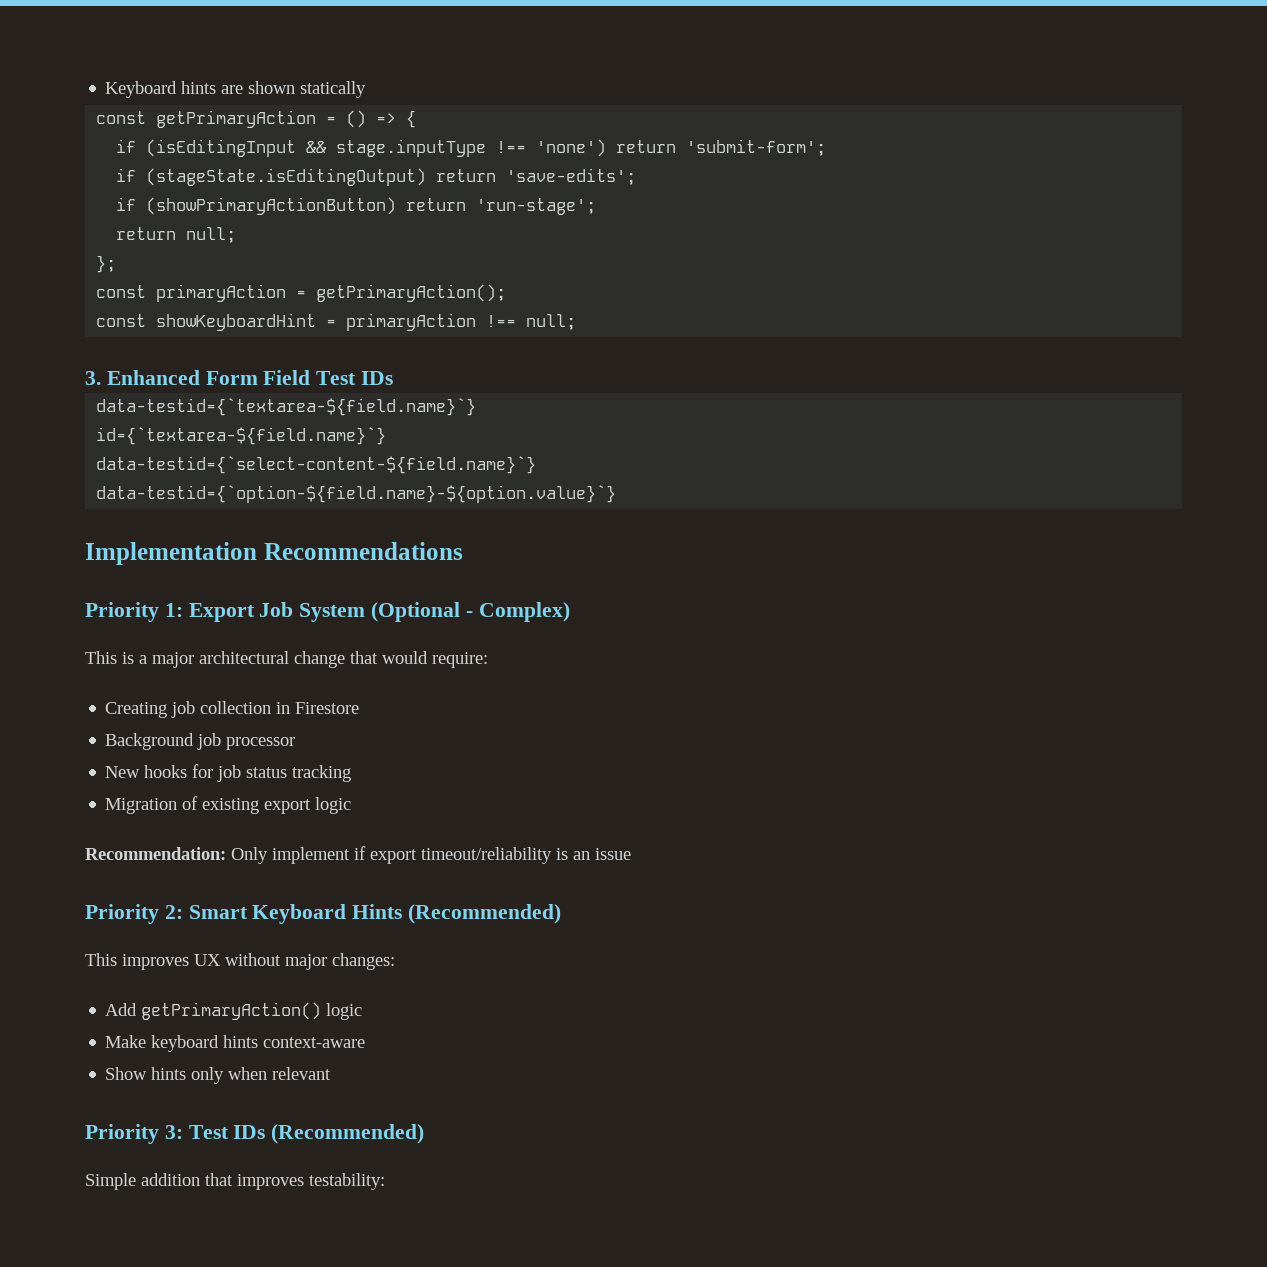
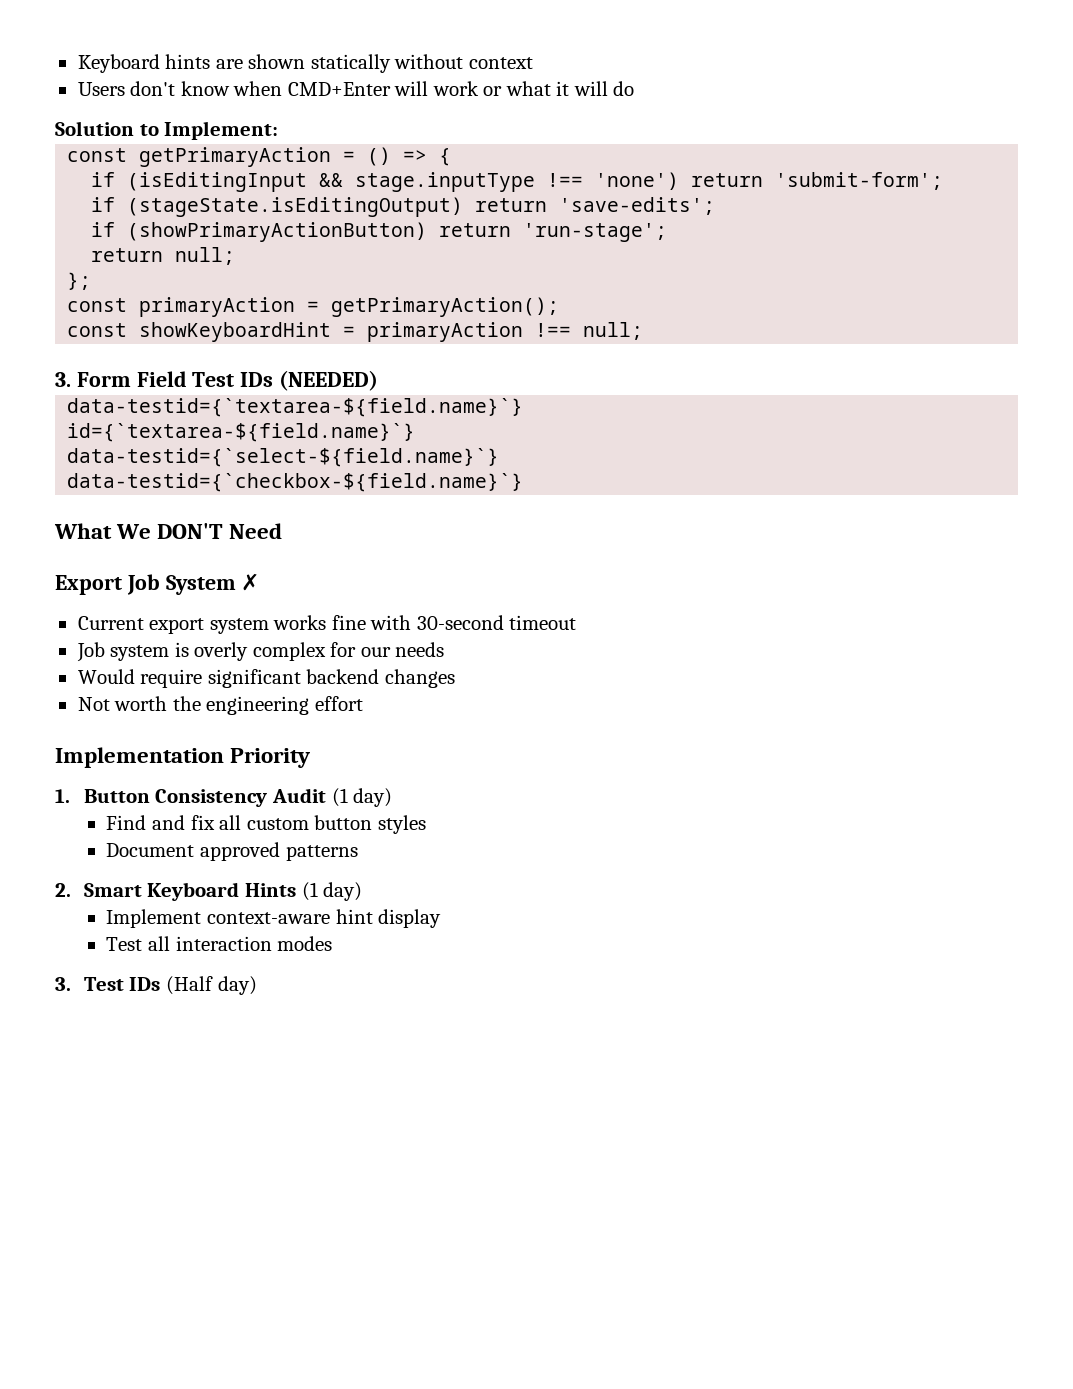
(367, 89) none -> [394,54,533,69] [77,81,635,96] [55,121,279,140] without context // Users don't know when CMD+Enter will work or what it will do // Solution to Implement:
[106,370,200,385] Enhanced -> (71, 379) none
(394, 378) none -> [279,370,379,391] (NEEDED)
[96,456,537,474] [96,485,617,503] [85,542,463,565] [85,602,570,622] [85,651,488,668] [105,701,360,718] [105,733,296,750] [105,764,352,782] [105,796,352,814] [85,846,631,864] [85,904,562,924] [85,953,395,970] [105,1002,363,1020] [105,1035,366,1052] [105,1067,332,1084] [85,1124,425,1144] [85,1173,385,1190] data-testid={`select-content-${field.name}`} // data-testid={`option-${field.name}-${option.value}`} // Implementation Recommendations // Priority 1: Export Job System (Optional - Complex) // This is a major architectural change that would require: // Creating job collection in Firestore // Background job processor // New hooks for job status tracking // Migration of existing export logic // Recommendation: Only implement if export timeout/reliability is an issue // Priority 2: Smart Keyboard Hints (Recommended) // This improves UX without major changes: // Add getPrimaryAction() logic // Make keyboard hints context-aware // Show hints only when relevant // Priority 3: Test IDs (Recommended) // Simple addition that improves testability: -> [67,448,500,467] [67,473,524,492] [54,523,283,539] [55,573,260,595] [77,615,577,634] [76,642,445,662] [77,669,455,688] [77,696,363,715] [55,747,311,768] [55,788,393,807] [106,815,426,834] [106,842,358,861] [55,882,363,901] [106,909,442,928] [106,936,333,951] [55,976,257,995] data-testid={`select-${field.name}`} // data-testid={`checkbox-${field.name}`} // What We DON'T Need // Export Job System ✗ // Current export system works fine with 30-second timeout // Job system is overly complex for our needs // Would require significant backend changes // Not worth the engineering effort // Implementation Priority // 1. Button Consistency Audit (1 day) // Find and fix all custom button styles // Document approved patterns // 2. Smart Keyboard Hints (1 day) // Implement context-aware hint display // Test all interaction modes // 3. Test IDs (Half day)

